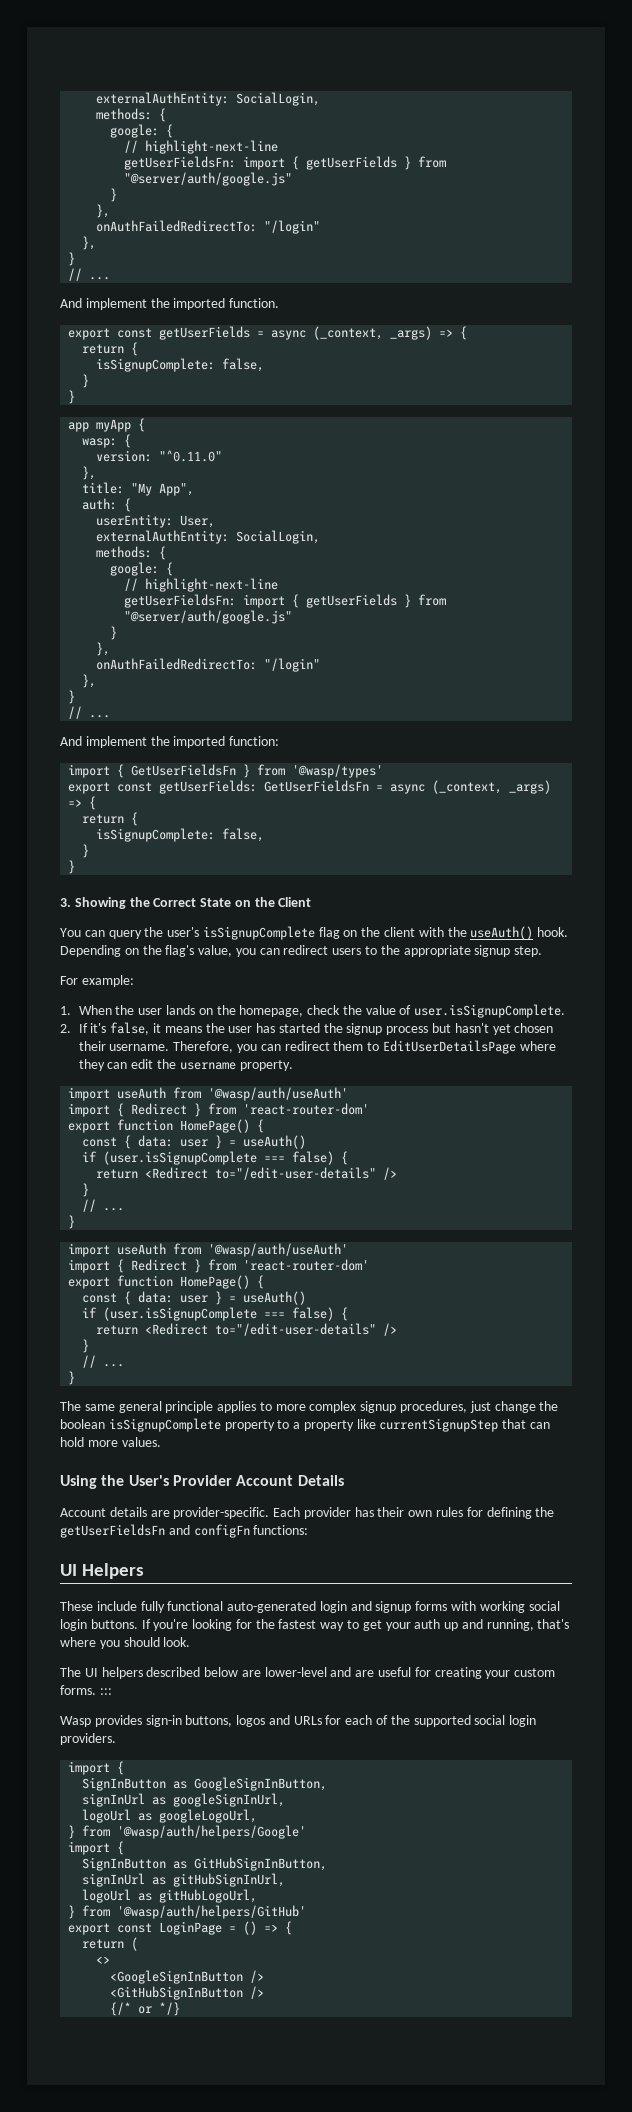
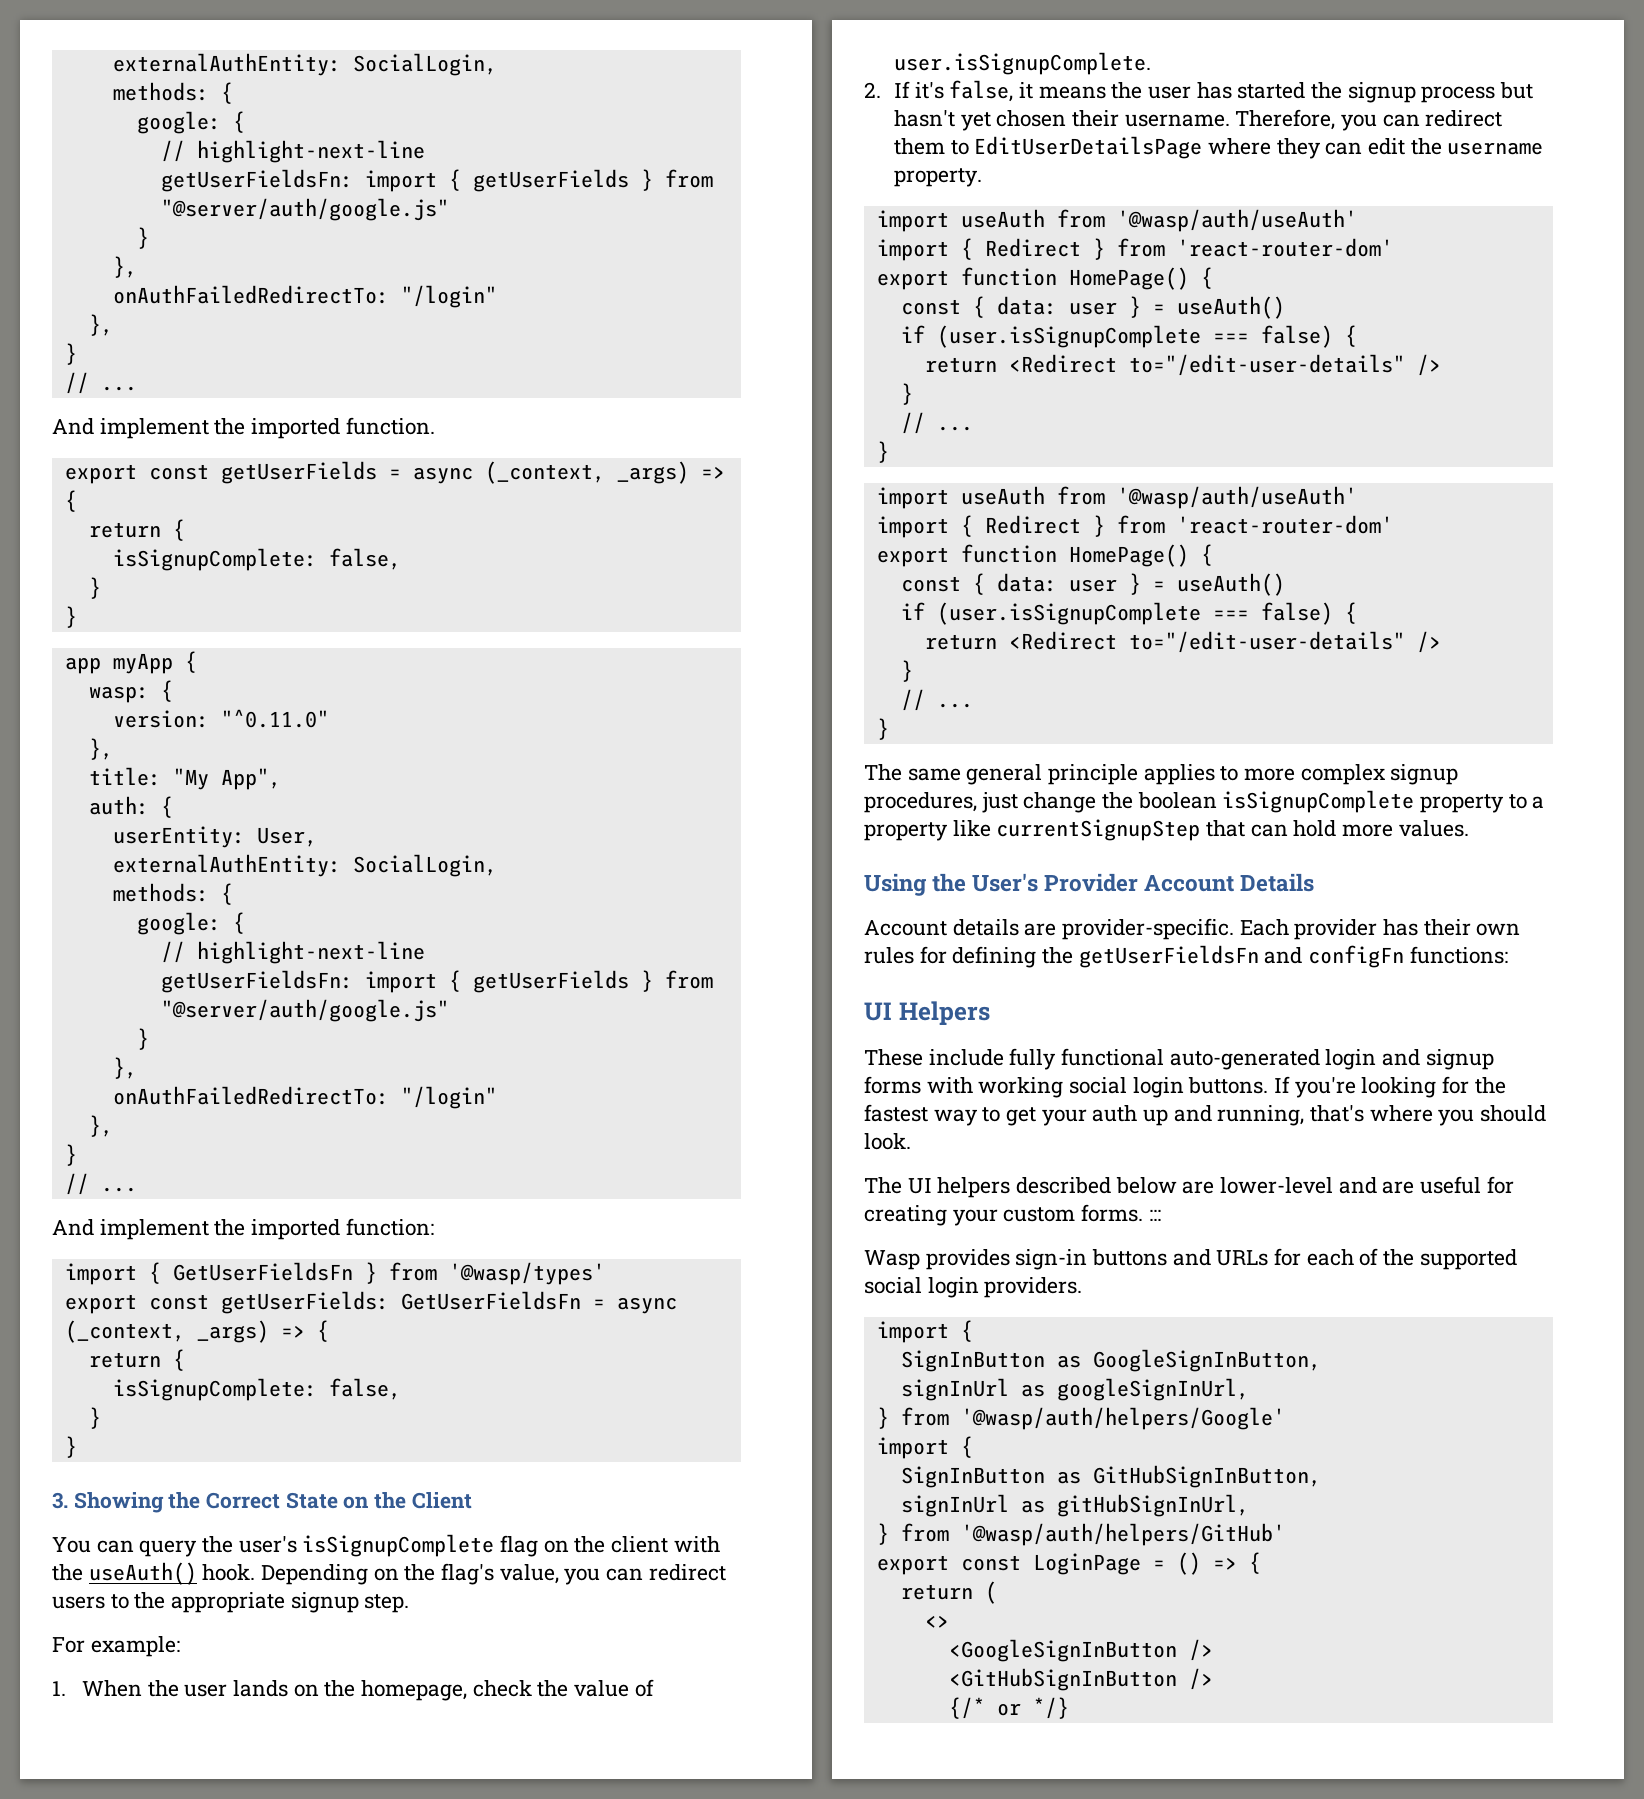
[185,1715,266,1727] buttons, logos -> [1092,1249,1168,1266] buttons
[82,1809,258,1823] // logoUrl as googleLogoUrl, -> (1249, 1389) none
[82,1889,258,1903] // logoUrl as gitHubLogoUrl, -> (1249, 1505) none

